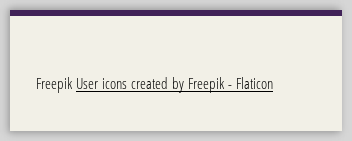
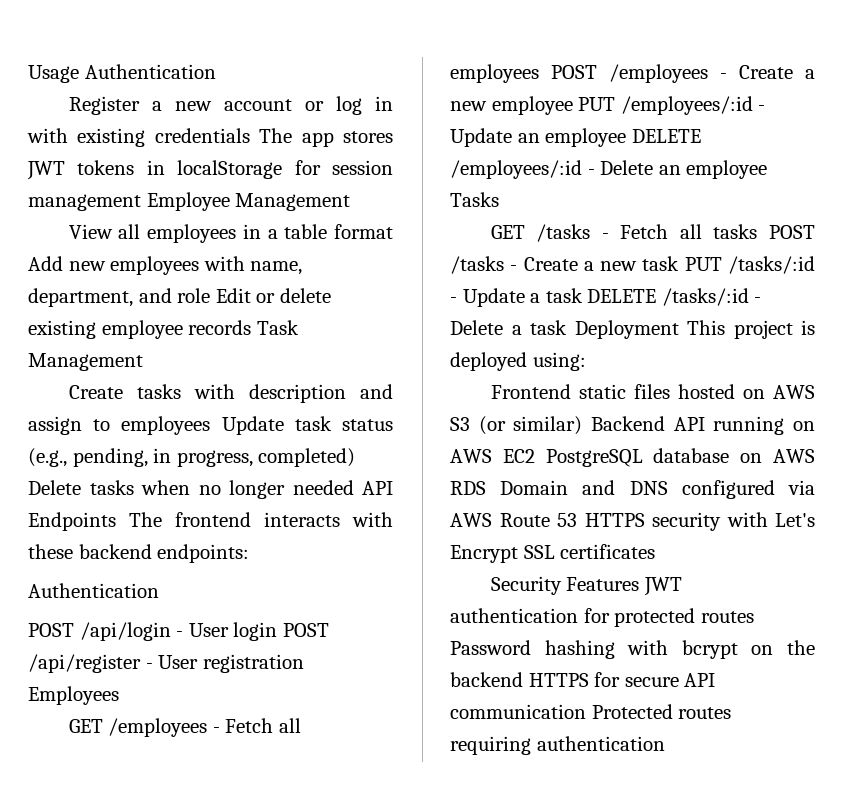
[36,77,274,93] Freepik User icons created by Freepik - Flaticon -> [28,64,216,83] [68,96,394,115] [27,128,394,147] [27,160,393,180] [28,192,351,211] [68,224,394,243] [28,256,303,275] [28,288,331,307] [28,320,299,339] [28,353,143,371] [68,384,394,403] [28,416,393,435] [28,448,356,467] [28,480,393,499] [28,512,393,531] [28,544,250,563] [28,583,159,598] [28,622,329,641] [28,654,304,673] [28,686,119,705] [68,718,301,737] [450,64,815,83] [450,96,766,115] [450,128,701,147] [450,160,768,179] [450,192,499,207] [490,224,815,242] [450,256,815,274] [450,288,762,307] [450,320,815,339] [450,352,586,371] [490,384,815,399] [450,416,815,435] [450,448,815,467] [450,480,815,499] [450,512,815,531] [450,544,656,563] [490,576,682,596] [450,608,754,627] [450,640,815,659] [450,672,716,687] [450,704,732,719] [450,736,665,755] Usage Authentication // Register a new account or log in with existing credentials The app stores JWT tokens in localStorage for session management Employee Management // View all employees in a table format Add new employees with name, department, and role Edit or delete existing employee records Task Management // Create tasks with description and assign to employees Update task status (e.g., pending, in progress, completed) Delete tasks when no longer needed API Endpoints The frontend interacts with these backend endpoints: // Authentication // POST /api/login - User login POST /api/register - User registration Employees // GET /employees - Fetch all employees POST /employees - Create a new employee PUT /employees/:id - Update an employee DELETE /employees/:id - Delete an employee Tasks // GET /tasks - Fetch all tasks POST /tasks - Create a new task PUT /tasks/:id - Update a task DELETE /tasks/:id - Delete a task Deployment This project is deployed using: // Frontend static files hosted on AWS S3 (or similar) Backend API running on AWS EC2 PostgreSQL database on AWS RDS Domain and DNS configured via AWS Route 53 HTTPS security with Let's Encrypt SSL certificates // Security Features JWT authentication for protected routes Password hashing with bcrypt on the backend HTTPS for secure API communication Protected routes requiring authentication

